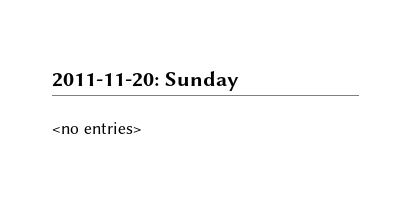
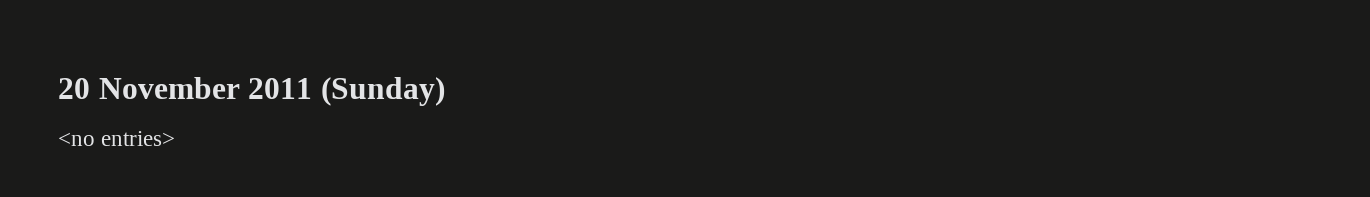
[52,71,239,91] 2011-11-20: Sunday -> [58,77,445,106] 20 November 2011 (Sunday)

